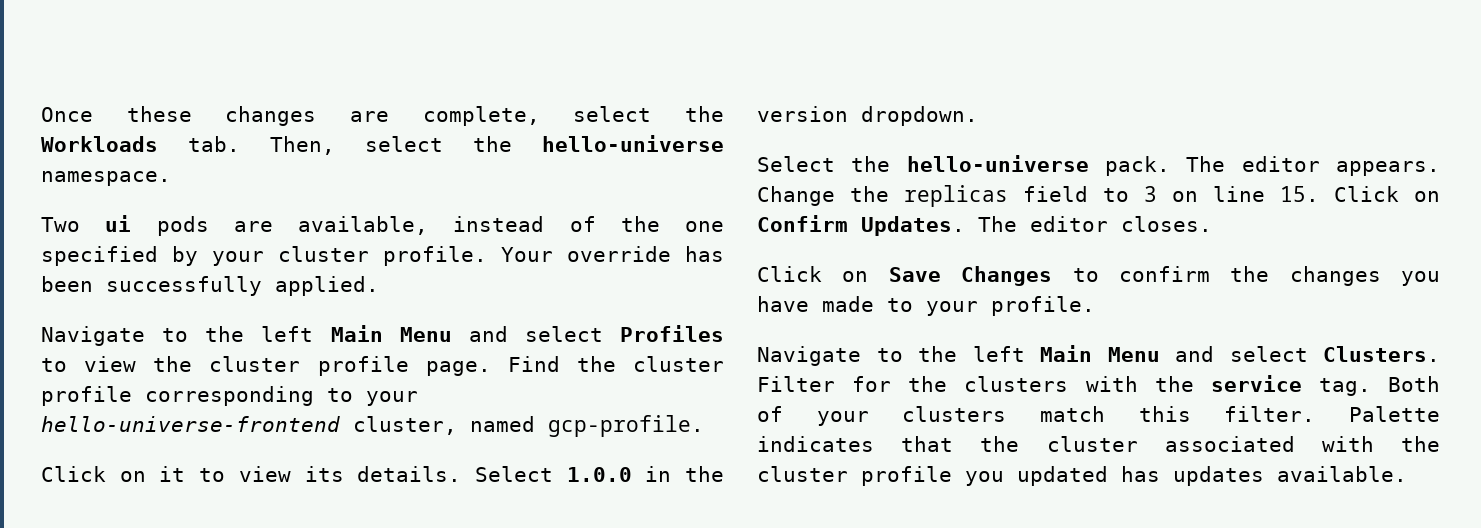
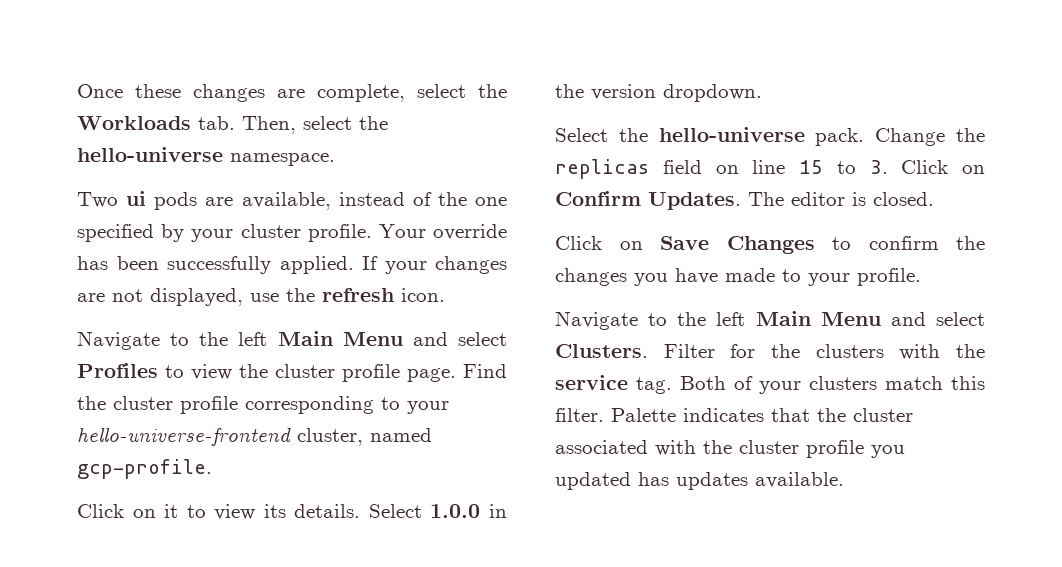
(379, 286) none -> [362,256,507,274] [77,288,445,306] If your changes are not displayed, use the refresh icon.
[1186,156,1440,176] The editor appears. -> (865, 137) none
[1103,186,1319,202] to 3 on line 15. -> [715,160,888,174] on line 15 to 3.
[1121,216,1212,232] closes. -> [852,192,934,206] is closed.

